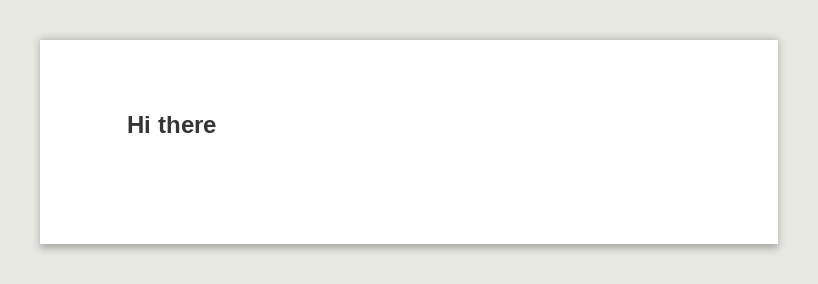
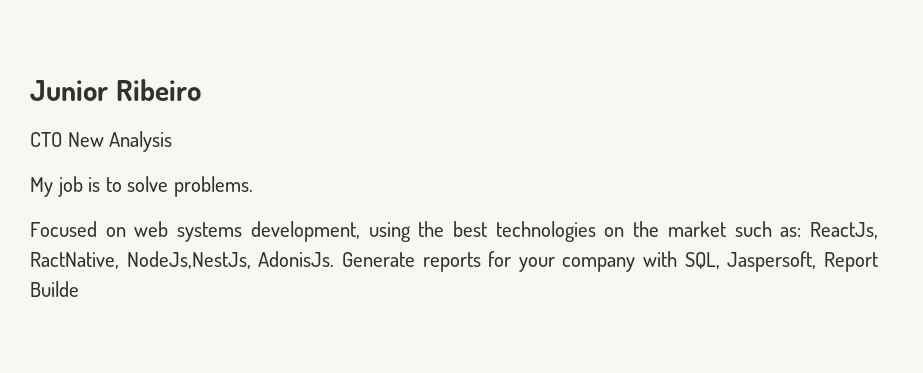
[127,116,216,133] Hi there -> [30,79,201,101] [30,131,173,152] [30,176,253,197] [30,221,879,242] [30,251,878,272] [30,281,79,297] Junior Ribeiro // CTO New Analysis // My job is to solve problems. // Focused on web systems development, using the best technologies on the market such as: ReactJs, RactNative, NodeJs,NestJs, AdonisJs. Generate reports for your company with SQL, Jaspersoft, Report Builde

